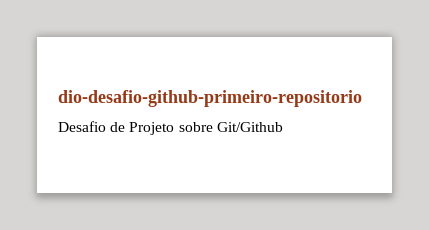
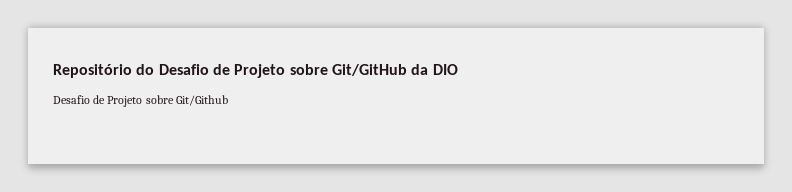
[58,90,362,107] dio-desafio-github-primeiro-repositorio -> [53,64,458,78] Repositório do Desafio de Projeto sobre Git/GitHub da DIO

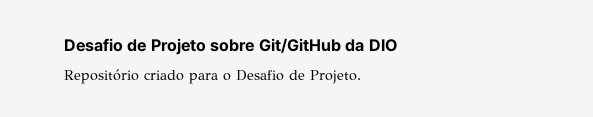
[53,64,155,78] Repositório do -> (64, 45) none
[53,95,228,107] Desafio de Projeto sobre Git/Github -> [64,69,361,84] Repositório criado para o Desafio de Projeto.

